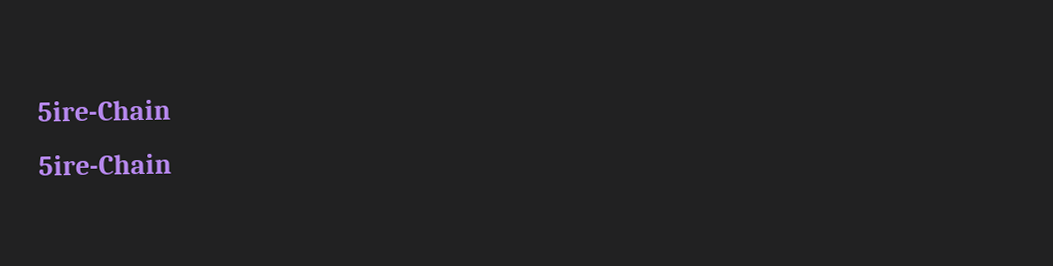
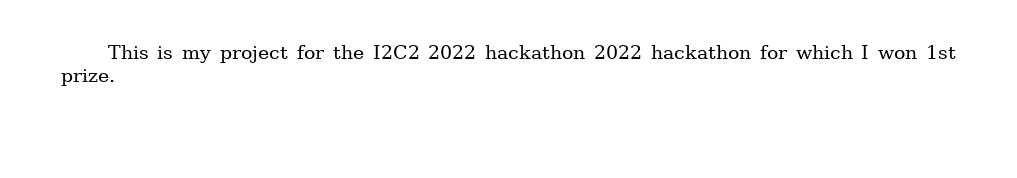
[37,99,171,122] [38,153,172,176] 5ire-Chain // 5ire-Chain -> [107,45,956,63] [61,69,115,86] This is my project for the I2C2 2022 hackathon 2022 hackathon for which I won 1st prize.

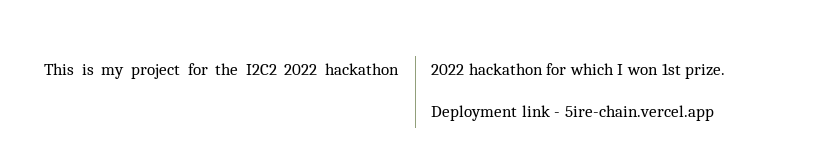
(115, 77) none -> [431,105,714,121] // Deployment link - 5ire-chain.vercel.app

